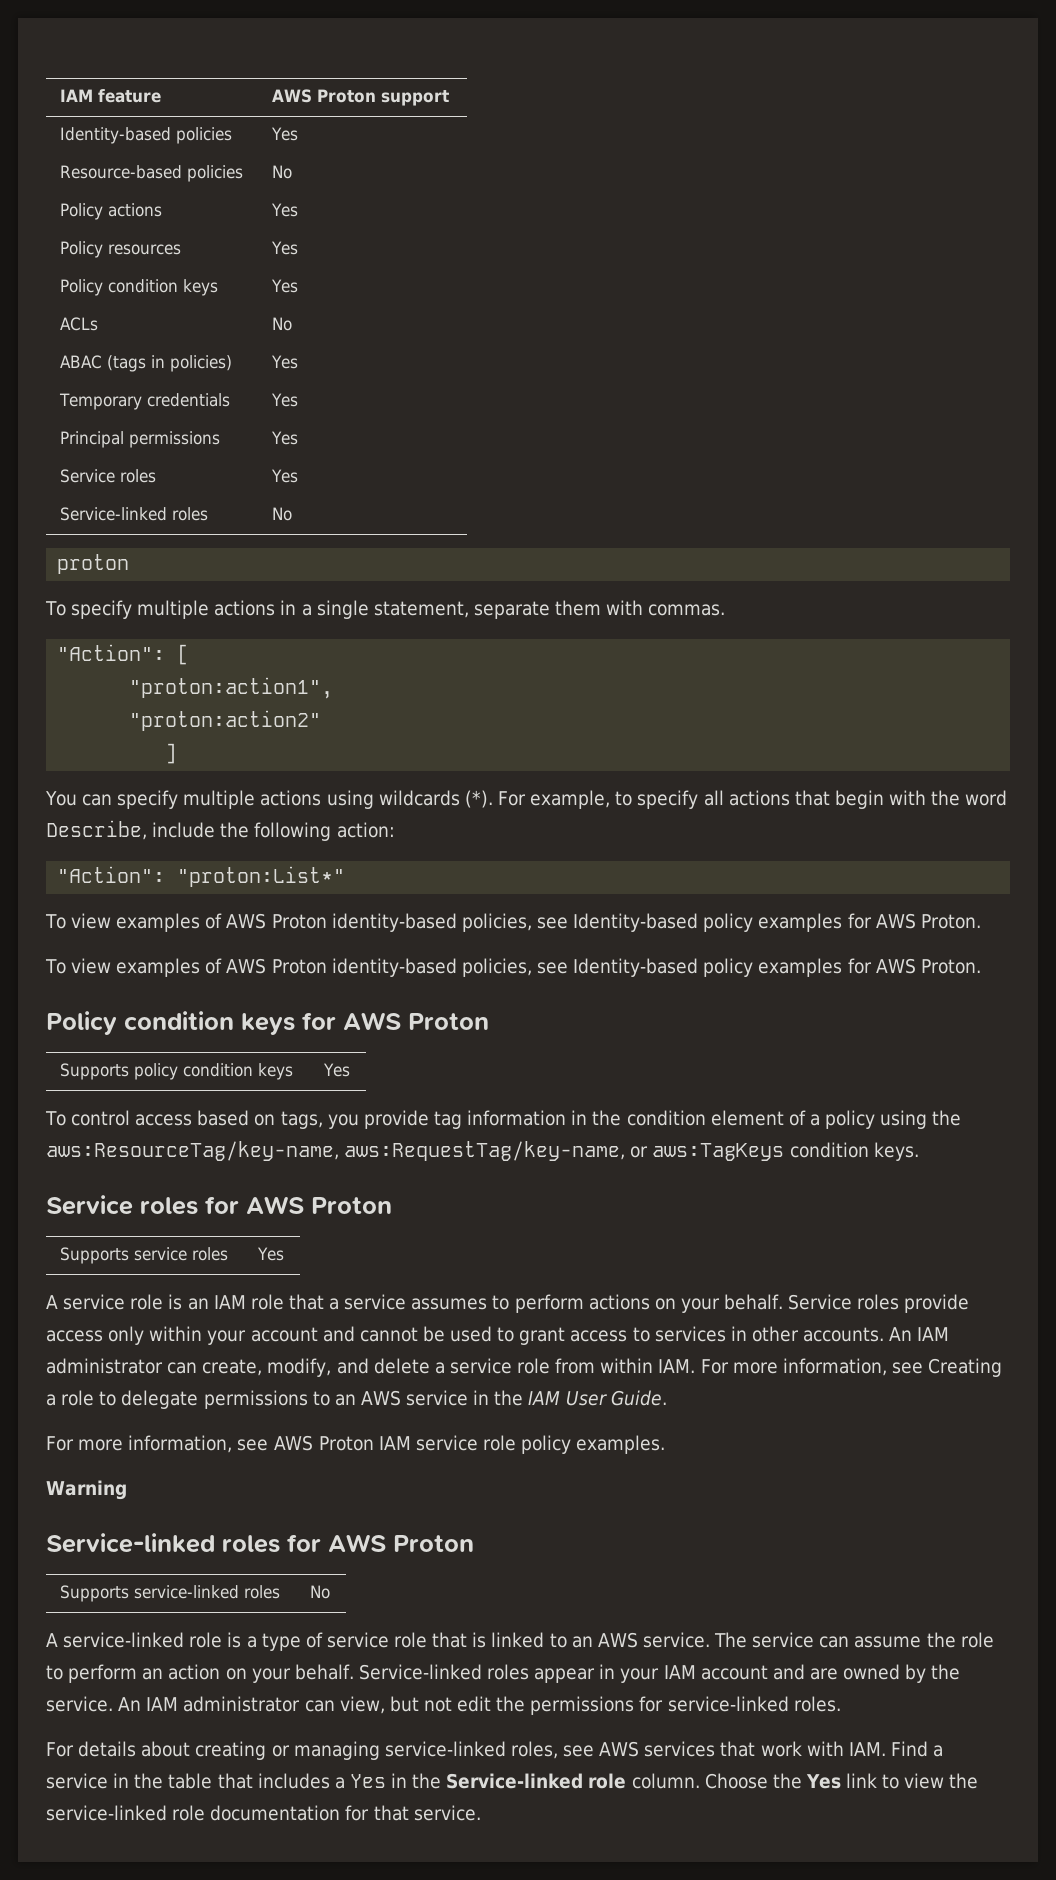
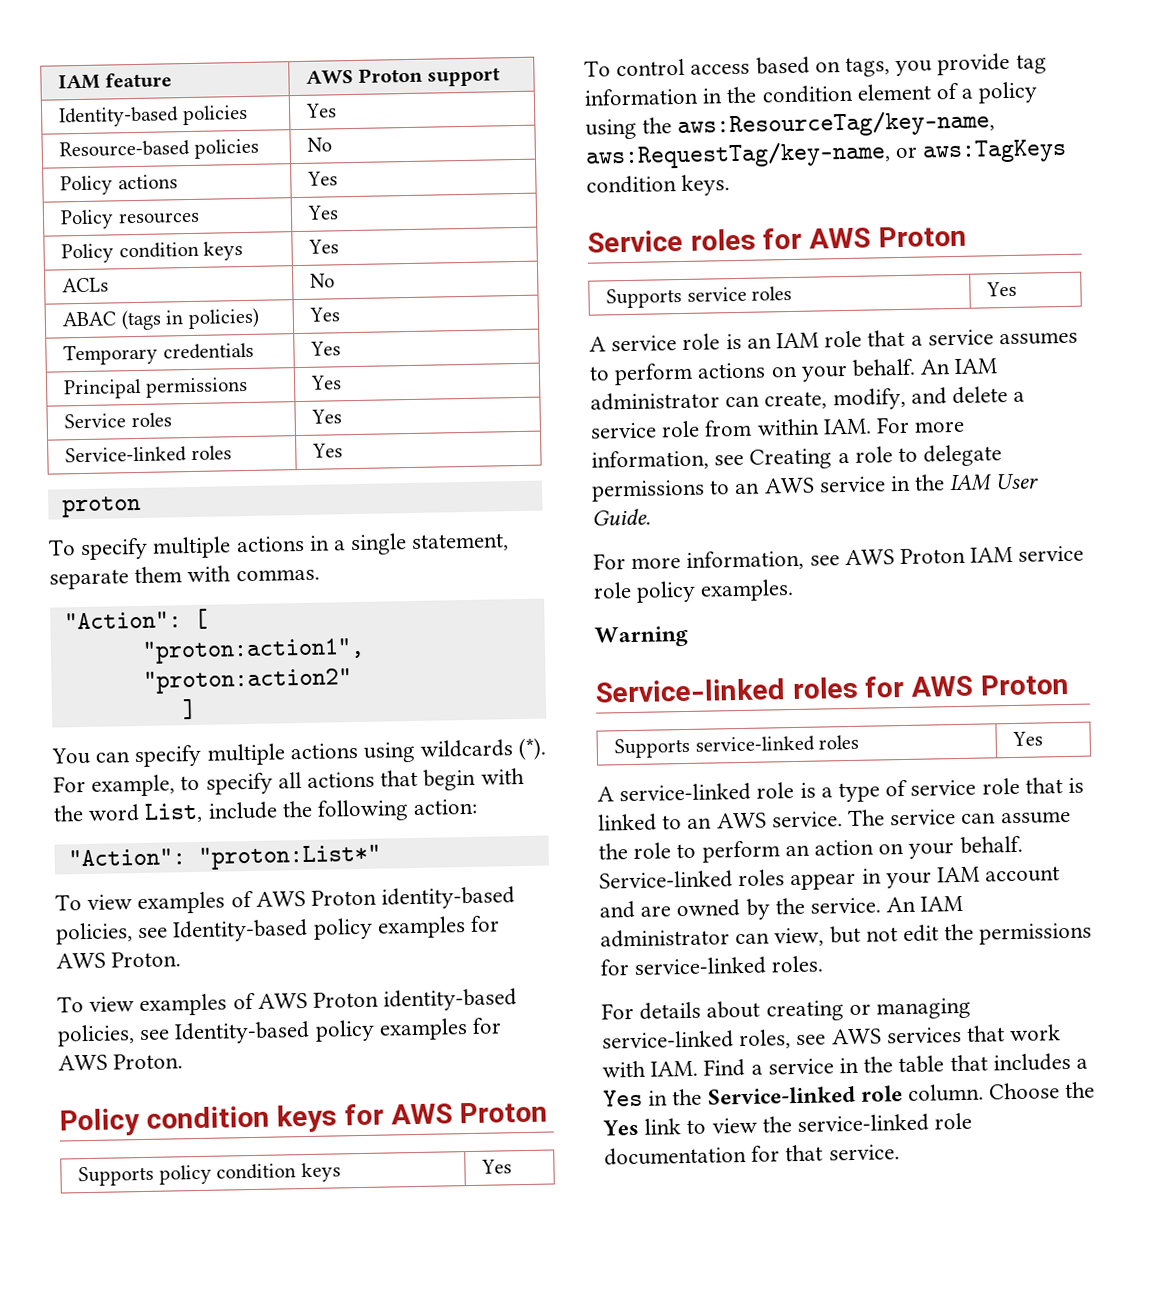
[271,507,292,521] No -> [312,443,344,458] Yes
[46,820,147,840] Describe, -> [144,802,204,823] List,
[788,1294,970,1313] [46,1326,885,1345] Service roles provide access only within your account and cannot be used to grant access to services in other accounts. -> (917, 367) none
[309,1585,330,1599] No -> [1012,731,1044,747] Yes

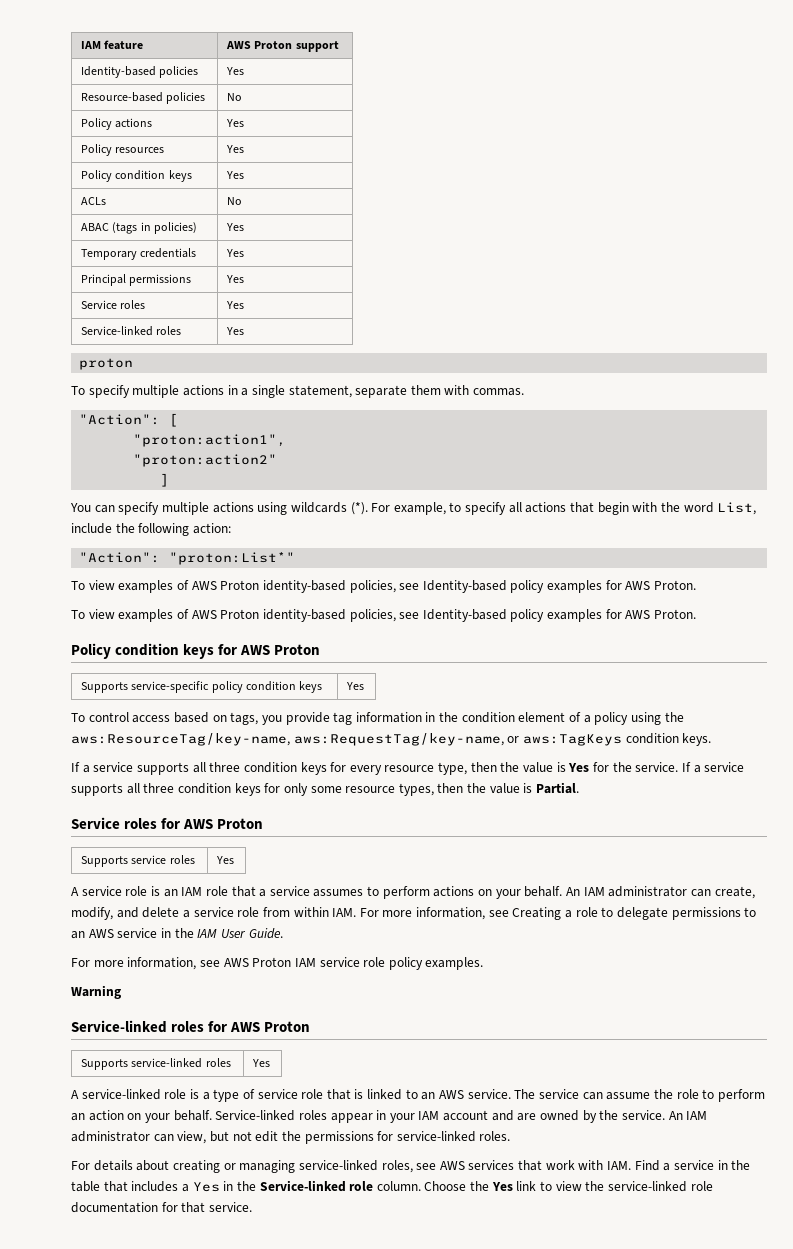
(155, 1176) none -> [131,681,210,693] service-specific
(731, 185) none -> [71,762,745,775] [71,782,580,796] // If a service supports all three condition keys for every resource type, then the value is Yes for the service. If a service supports all three condition keys for only some resource types, then the value is Partial.

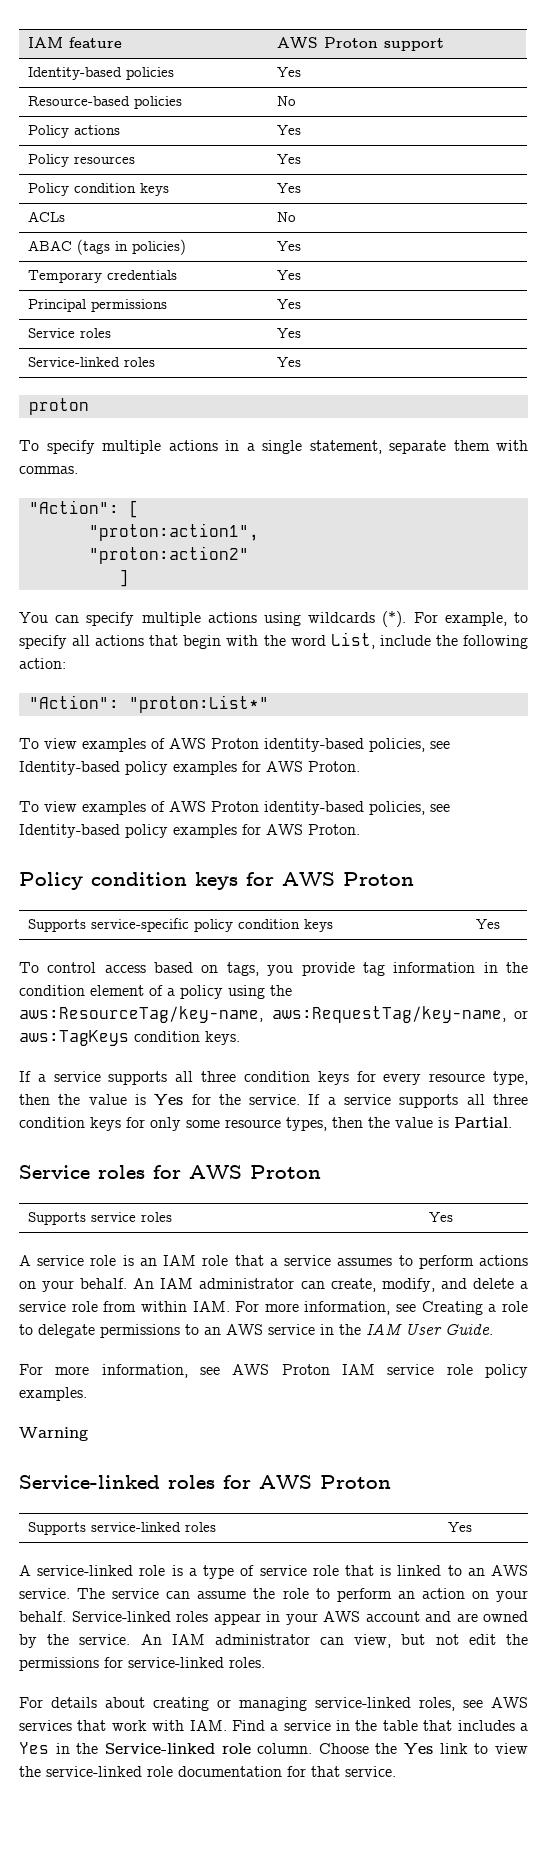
[418,1111,440,1120] IAM -> [323,1611,360,1622] AWS

